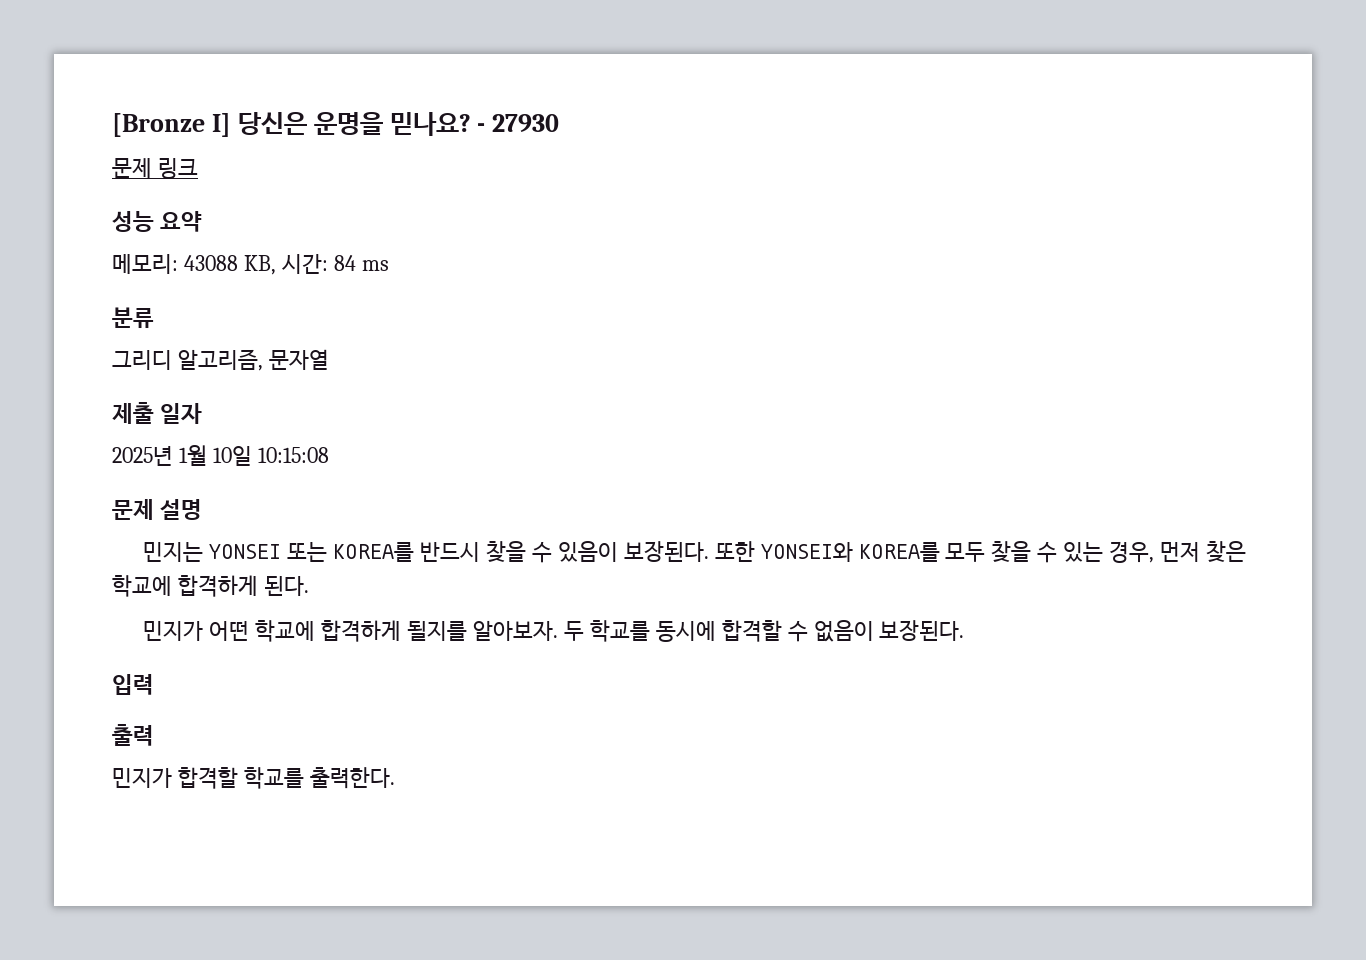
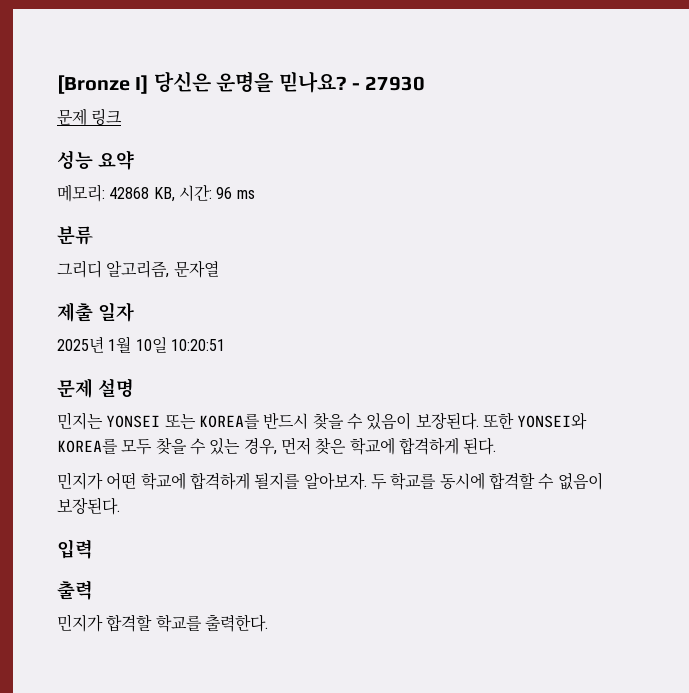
[183,255,238,271] 43088 -> [109,187,150,199] 42868
[333,255,356,271] 84 -> [216,187,233,199] 96
[257,447,329,463] 10:15:08 -> [170,339,225,351] 10:20:51

